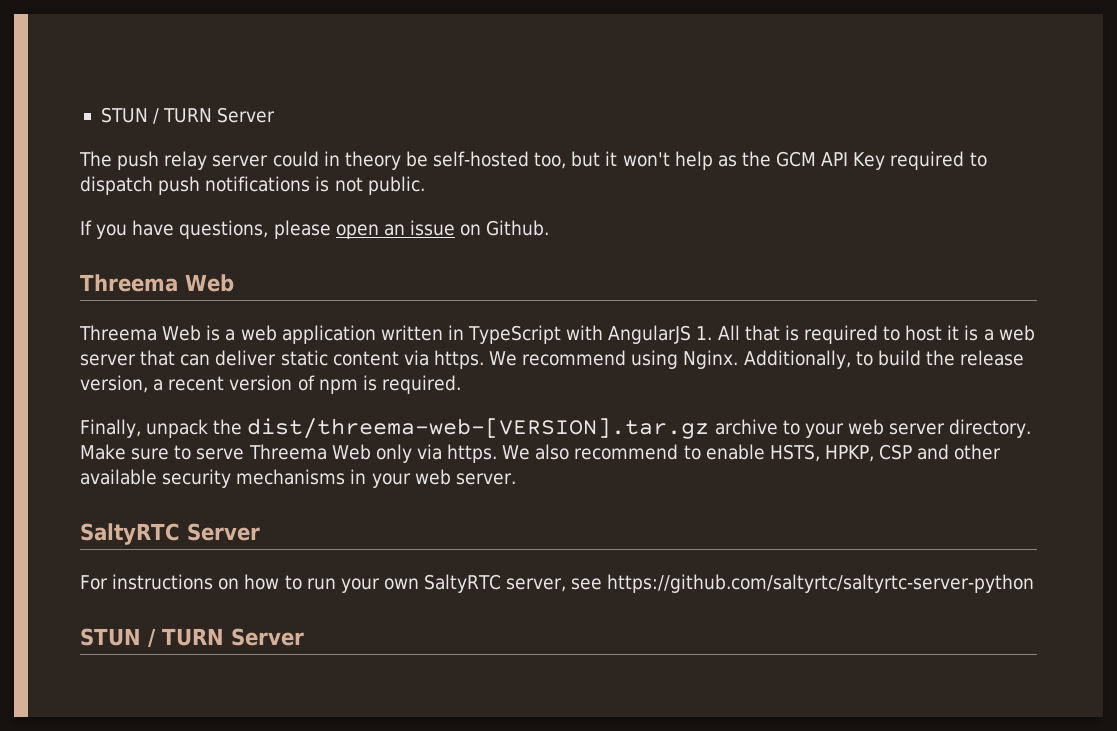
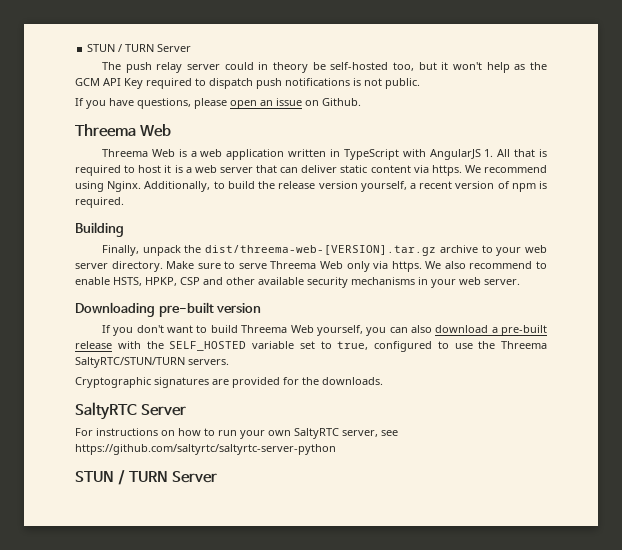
[80,375,148,393] version, -> [318,181,407,192] version yourself,
(461, 384) none -> [75,222,124,237] // Building
(516, 479) none -> [75,302,262,317] [102,325,548,336] [75,341,547,352] [75,357,229,368] [75,377,383,388] // Downloading pre-built version // If you don't want to build Threema Web yourself, you can also download a pre-built release with the SELF_HOSTED variable set to true, configured to use the Threema SaltyRTC/STUN/TURN servers. // Cryptographic signatures are provided for the downloads.

